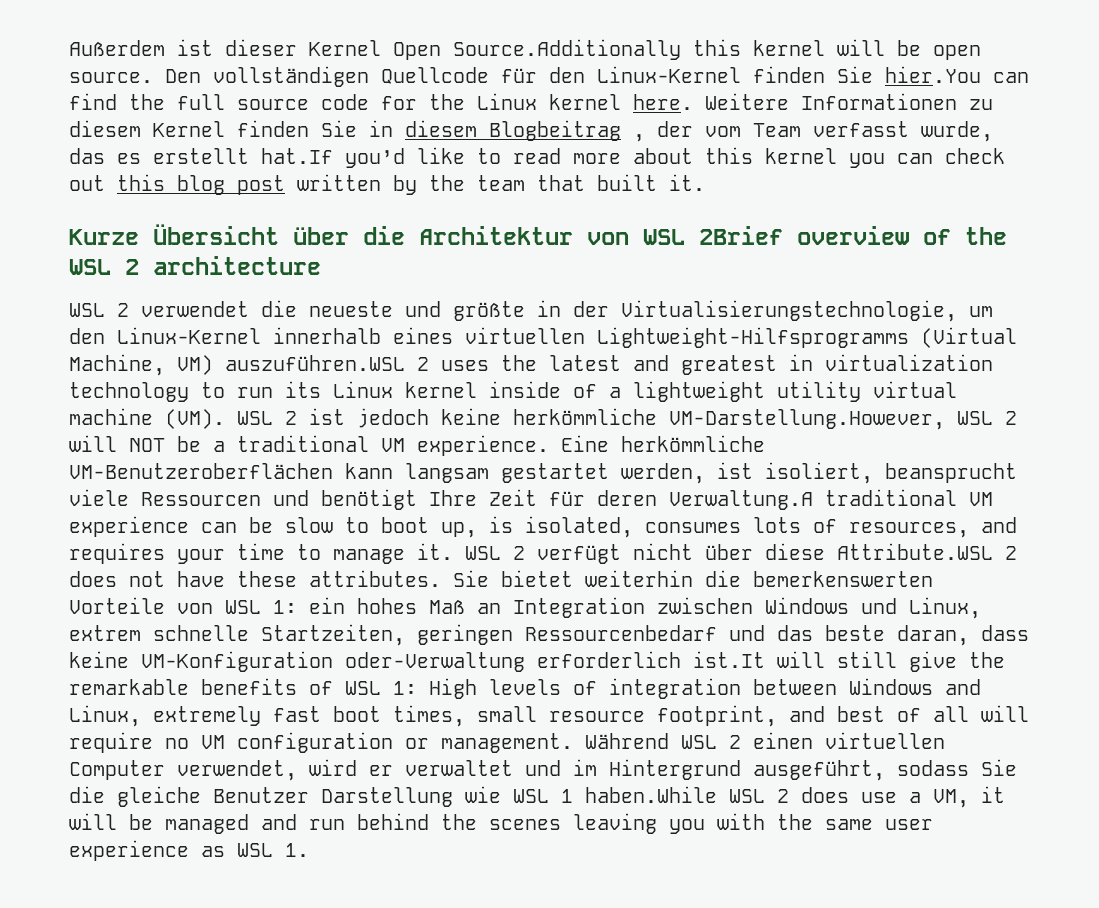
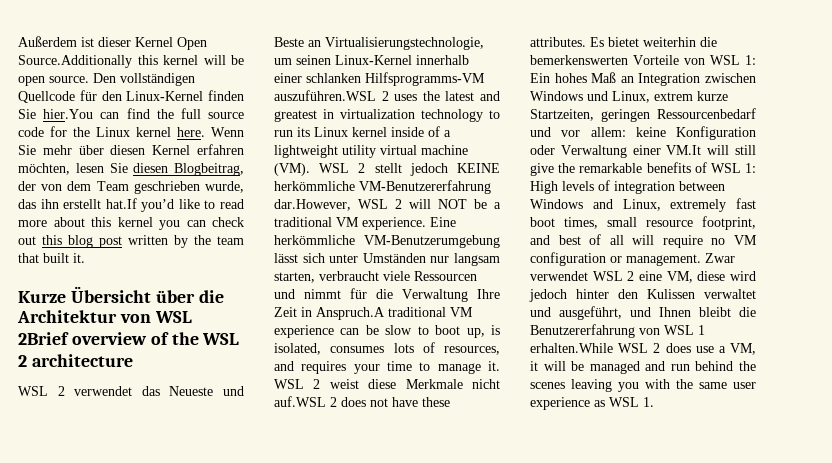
[705,93,993,110] [69,120,909,142] Weitere Informationen zu diesem Kernel finden Sie in diesem Blogbeitrag , der vom Team verfasst -> [211,127,244,137] [18,144,244,155] [18,163,244,176] [18,181,200,194] Wenn Sie mehr über diesen Kernel erfahren möchten, lesen Sie diesen Blogbeitrag, der von dem Team geschrieben
[117,153,141,164] es -> [40,199,59,209] ihn
[261,300,609,321] die neueste und größte in der -> [141,386,244,396] [274,37,321,47] das Neueste und Beste an
[69,328,105,344] den -> [296,55,331,65] seinen
[393,327,1017,348] [69,354,213,376] eines virtuellen Lightweight-Hilfsprogramms (Virtual Machine, VM) -> [274,72,485,86] einer schlanken Hilfsprogramms-VM
[309,408,945,430] ist jedoch keine herkömmliche VM-Darstellung.However, -> [374,163,500,176] [274,180,491,194] [274,199,351,211] stellt jedoch KEINE herkömmliche VM-Benutzererfahrung dar.However,
[69,462,1017,484] [69,489,813,510] VM-Benutzeroberflächen kann langsam gestartet werden, ist isoliert, beansprucht viele Ressourcen und benötigt Ihre Zeit für deren Verwaltung.A -> [364,235,500,248] [274,253,500,266] [274,271,477,283] [274,288,500,302] [274,307,385,320] VM-Benutzerumgebung lässt sich unter Umständen nur langsam starten, verbraucht viele Ressourcen und nimmt für die Verwaltung Ihre Zeit in Anspruch.A
[537,543,993,564] verfügt nicht über diese Attribute.WSL -> [329,379,500,389] [274,396,326,407] weist diese Merkmale nicht auf.WSL
[453,570,489,587] Sie -> [590,37,604,47] Es
[309,597,345,614] ein -> [530,73,550,83] Ein
[153,625,249,641] schnelle -> [697,91,728,101] kurze
[777,625,1029,646] [69,651,765,672] das beste daran, dass keine VM-Konfiguration oder-Verwaltung erforderlich ist.It -> [561,126,756,140] [530,145,702,158] vor allem: keine Konfiguration oder Verwaltung einer VM.It
[585,732,945,749] [69,759,1017,781] [69,786,501,807] Während WSL 2 einen virtuellen Computer verwendet, wird er verwaltet und im Hintergrund ausgeführt, sodass Sie die gleiche Benutzer Darstellung wie -> [705,253,735,263] [530,271,756,283] [529,289,756,302] [530,306,756,320] [530,324,660,338] Zwar verwendet WSL 2 eine VM, diese wird jedoch hinter den Kulissen verwaltet und ausgeführt, und Ihnen bleibt die Benutzererfahrung von
[585,786,717,803] haben.While -> [530,343,613,353] erhalten.While

